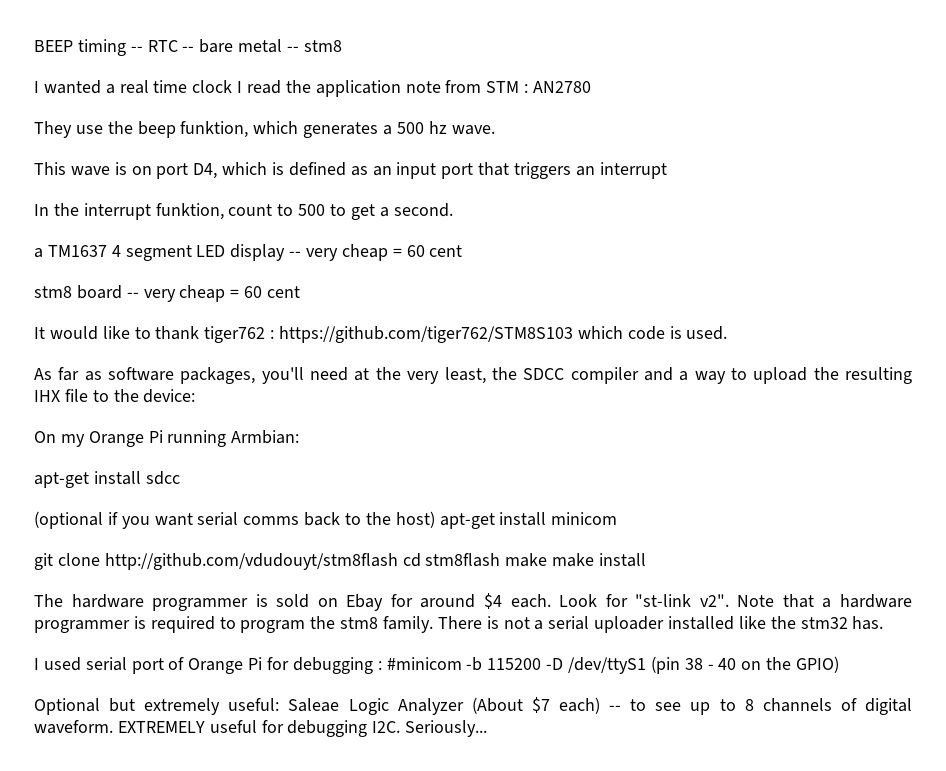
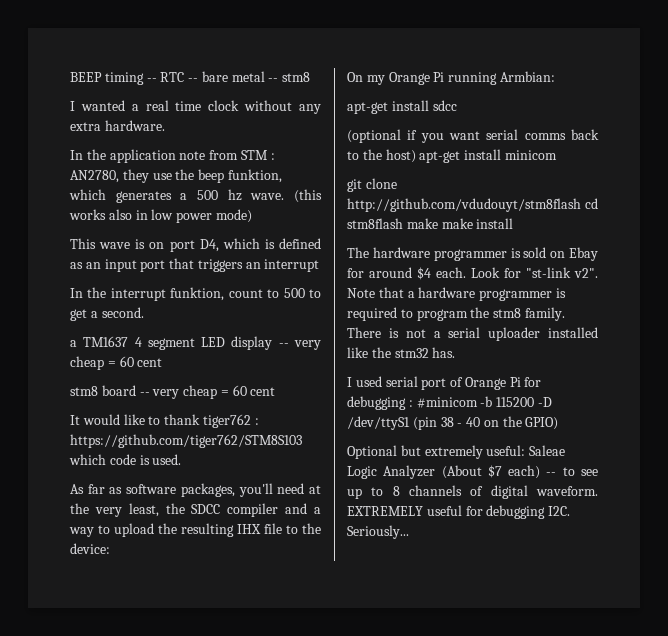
[237,80,282,94] I read -> [244,100,321,114] [70,120,165,131] [70,150,83,160] without any extra hardware. // In
[533,81,592,93] [34,121,72,138] AN2780 // They -> [70,169,149,183] AN2780, they
(495, 130) none -> [294,189,322,203] [69,209,252,223] (this works also in low power mode)

